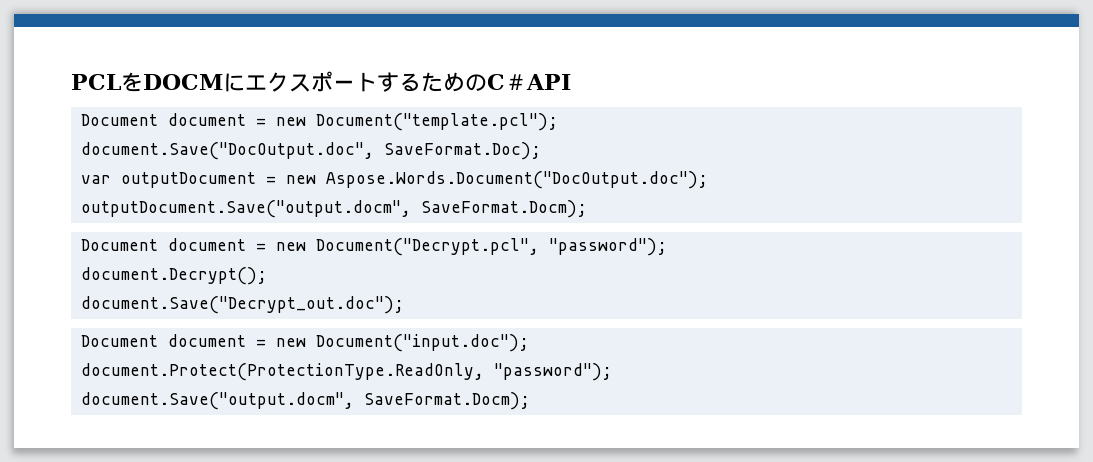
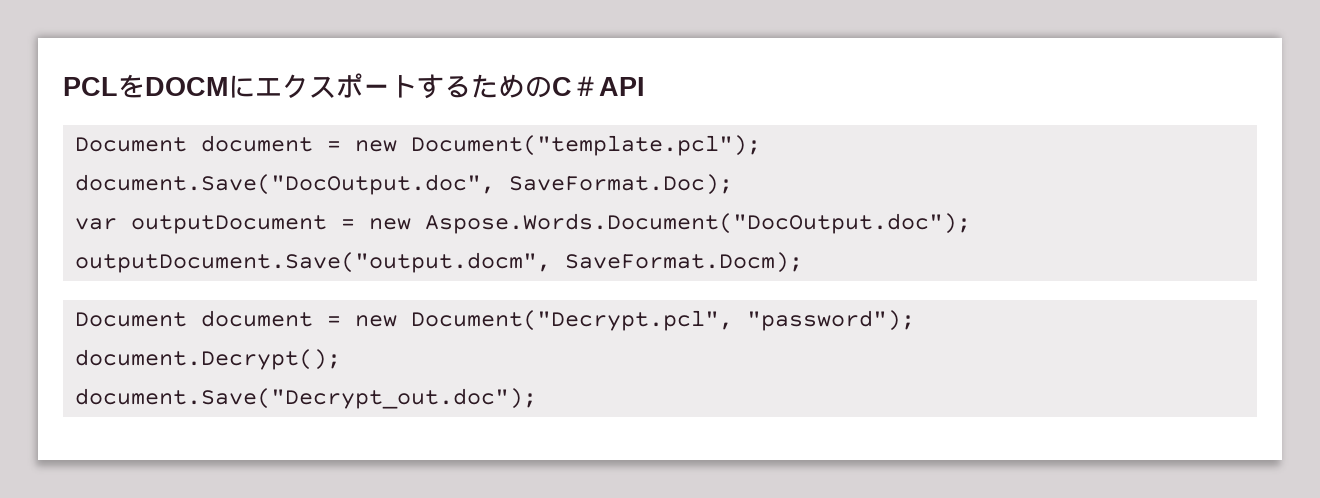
[80,334,529,352] [80,363,612,381] [80,392,530,410] // Document document = new Document("input.doc"); // document.Protect(ProtectionType.ReadOnly, "password"); // document.Save("output.docm", SaveFormat.Docm); -> (537, 398) none

